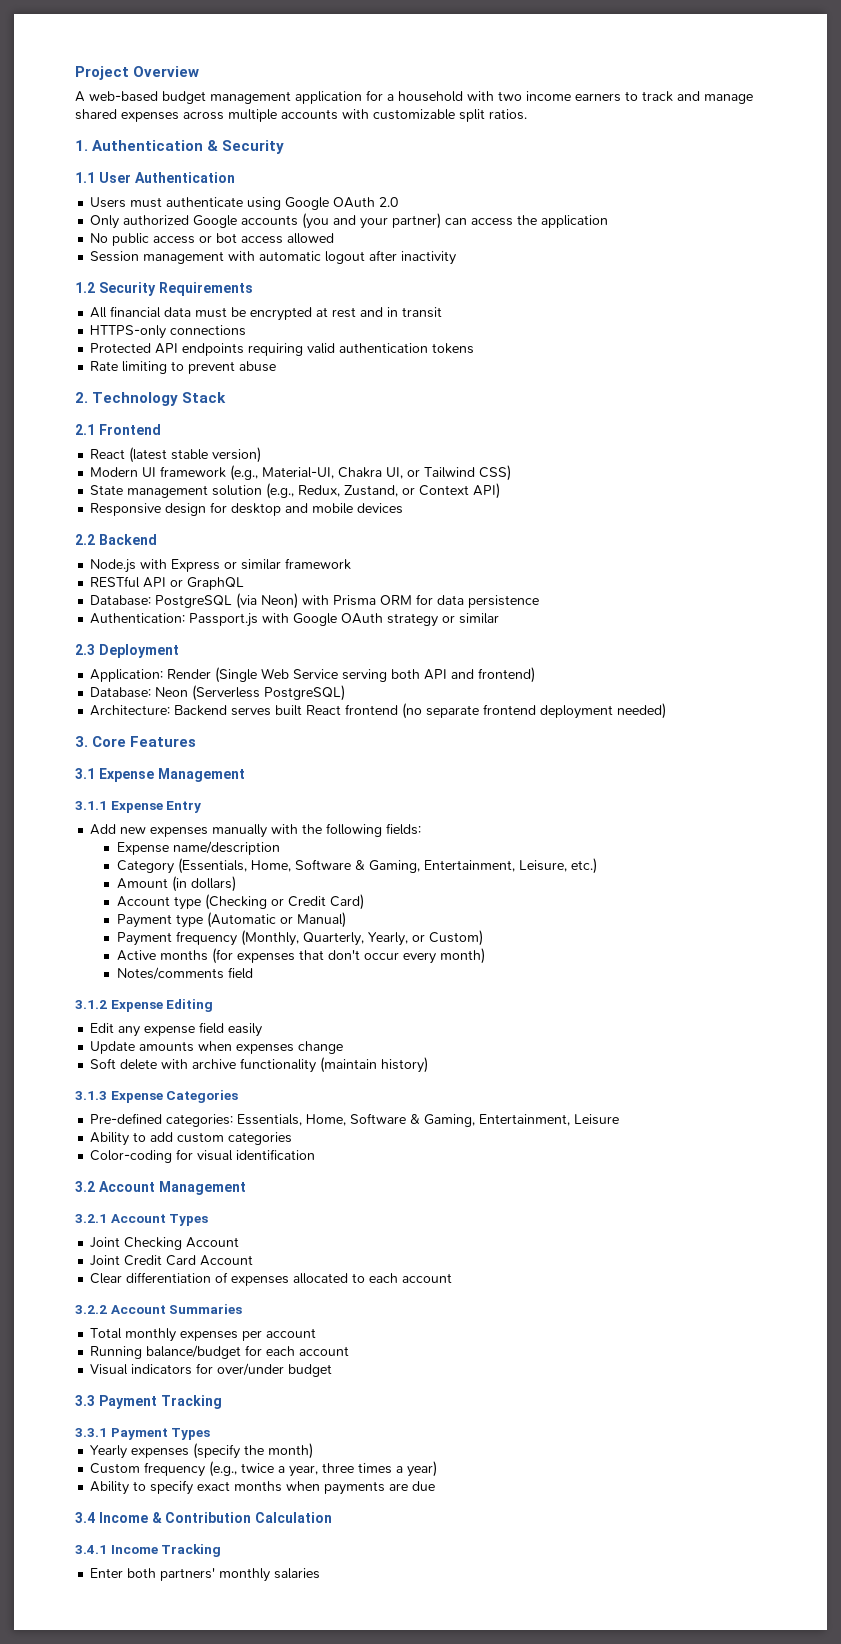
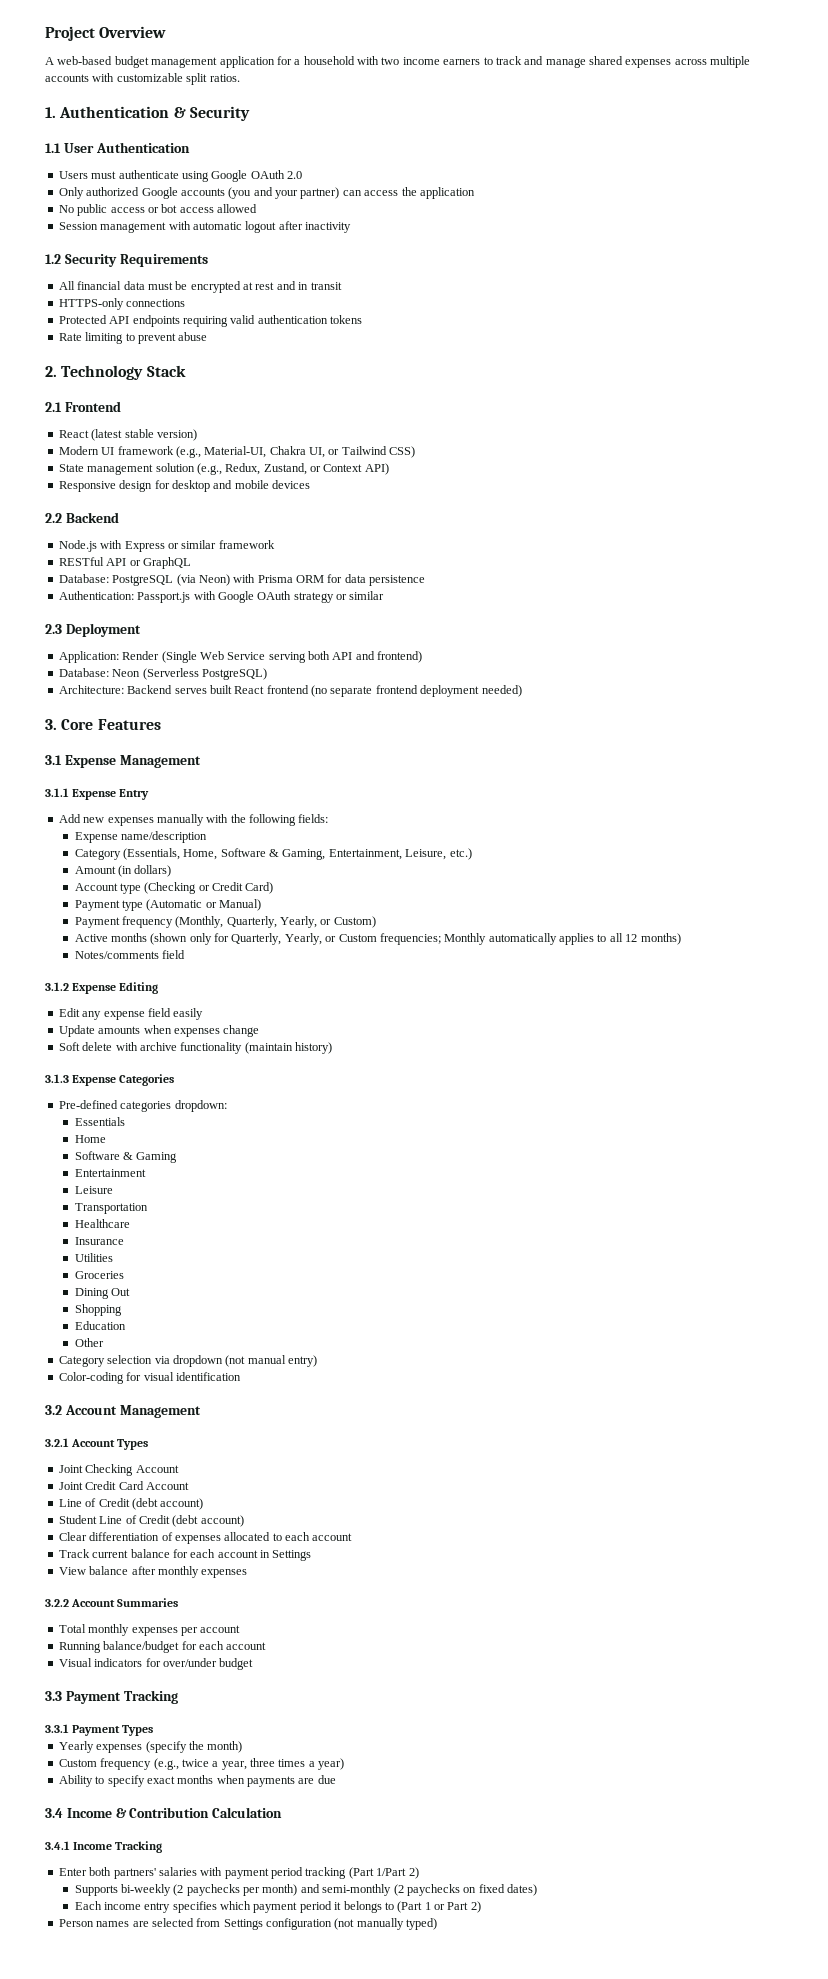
[211,948,485,964] (for expenses that don't occur every month) -> [150,933,681,945] (shown only for Quarterly, Yearly, or Custom frequencies; Monthly automatically applies to all 12 months)
[166,1113,620,1127] [90,1132,293,1146] categories: Essentials, Home, Software & Gaming, Entertainment, Leisure // Ability to add custom categories -> [120,1100,227,1112] [74,1117,125,1126] [74,1135,106,1143] [74,1151,178,1163] [74,1169,146,1177] [74,1186,113,1194] [74,1203,148,1214] [74,1219,130,1228] [74,1237,124,1245] [74,1253,113,1262] [74,1271,124,1279] [74,1288,130,1299] [74,1304,122,1316] [74,1321,126,1330] [74,1338,104,1347] [58,1355,317,1367] categories dropdown: // Essentials // Home // Software & Gaming // Entertainment // Leisure // Transportation // Healthcare // Insurance // Utilities // Groceries // Dining Out // Shopping // Education // Other // Category selection via dropdown (not manual entry)
(254, 1260) none -> [58,1498,204,1510] [58,1515,244,1527] // Line of Credit (debt account) // Student Line of Credit (debt account)
(453, 1278) none -> [58,1549,312,1561] [58,1566,248,1578] // Track current balance for each account in Settings // View balance after monthly expenses
[219,1568,321,1582] monthly salaries -> [158,1867,419,1879] [74,1884,538,1896] [74,1901,481,1913] [58,1918,438,1930] salaries with payment period tracking (Part 1/Part 2) // Supports bi-weekly (2 paychecks per month) and semi-monthly (2 paychecks on fixed dates) // Each income entry specifies which payment period it belongs to (Part 1 or Part 2) // Person names are selected from Settings configuration (not manually typed)

